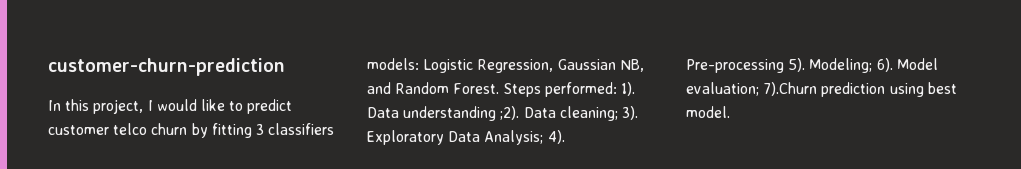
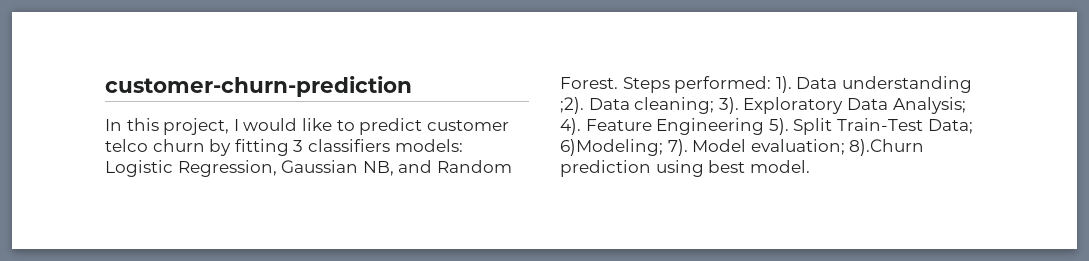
[686,58,893,73] Pre-processing 5). Modeling; 6). -> [585,118,973,135] [560,139,688,156] Feature Engineering 5). Split Train-Test Data; 6)Modeling; 7).
[763,82,818,96] 7).Churn -> [849,139,925,156] 8).Churn

